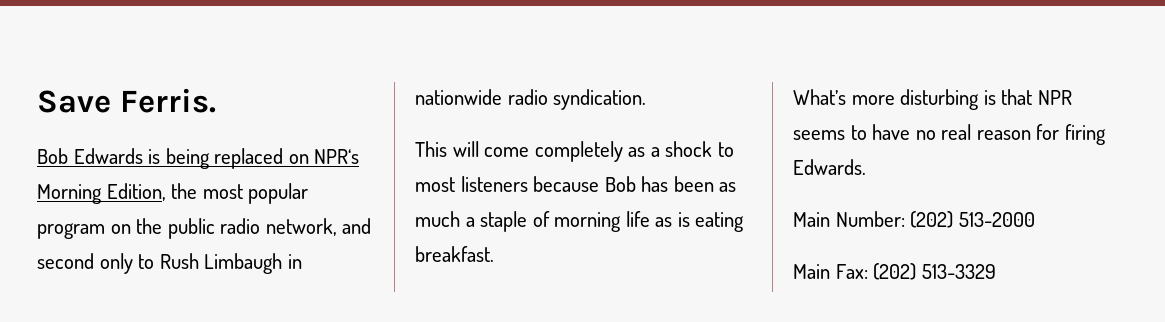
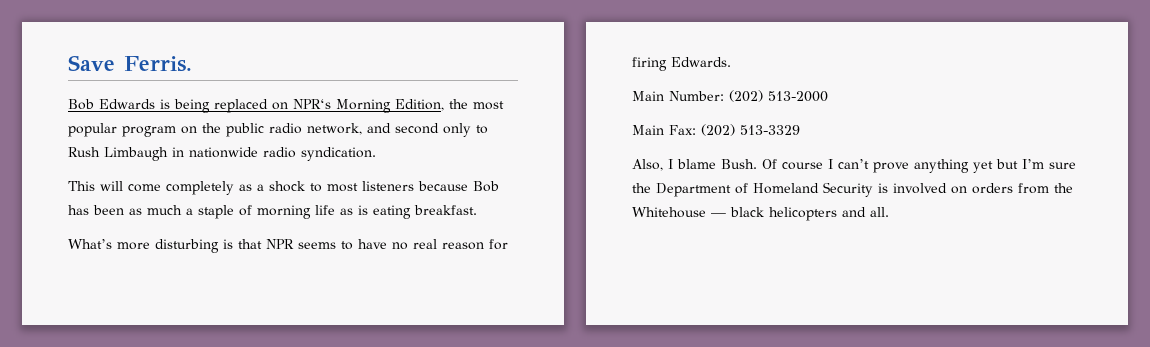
(996, 271) none -> [632,159,1076,173] [632,182,1073,197] [632,207,889,221] // Also, I blame Bush. Of course I can’t prove anything yet but I’m sure the Department of Homeland Security is involved on orders from the Whitehouse — black helicopters and all.

